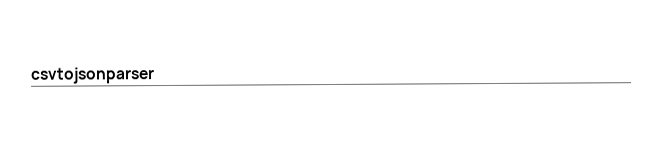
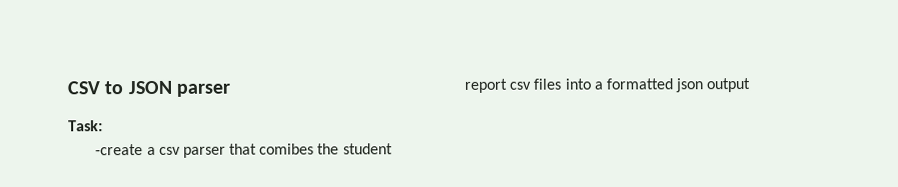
[30,67,155,84] csvtojsonparser -> [67,80,231,97] [68,120,103,132] [95,143,393,158] [464,77,751,93] CSV to JSON parser // Task: // -create a csv parser that comibes the student report csv files into a formatted json output

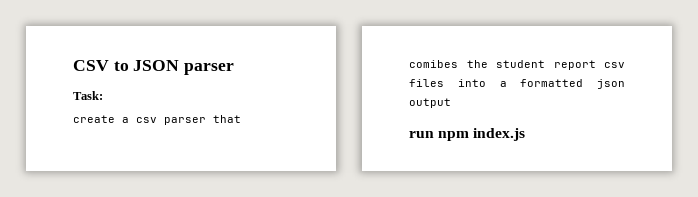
[95,144,144,156] -create -> [73,115,115,123] create
(751, 85) none -> [409,128,526,141] // run npm index.js

